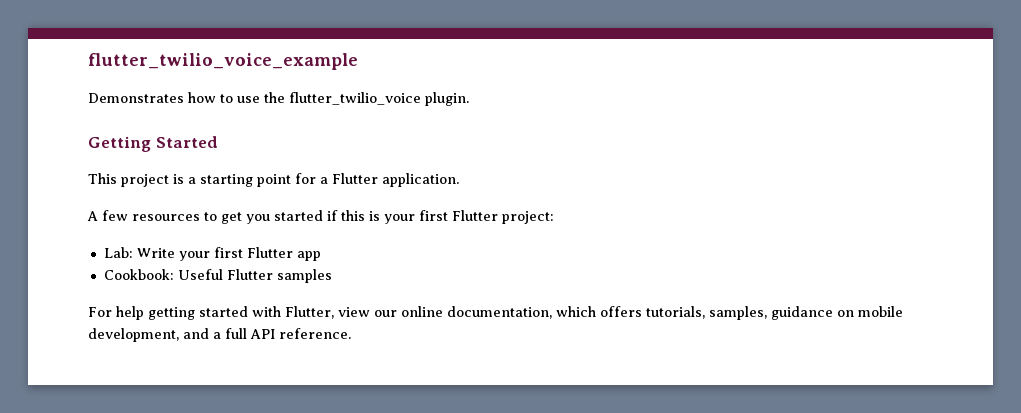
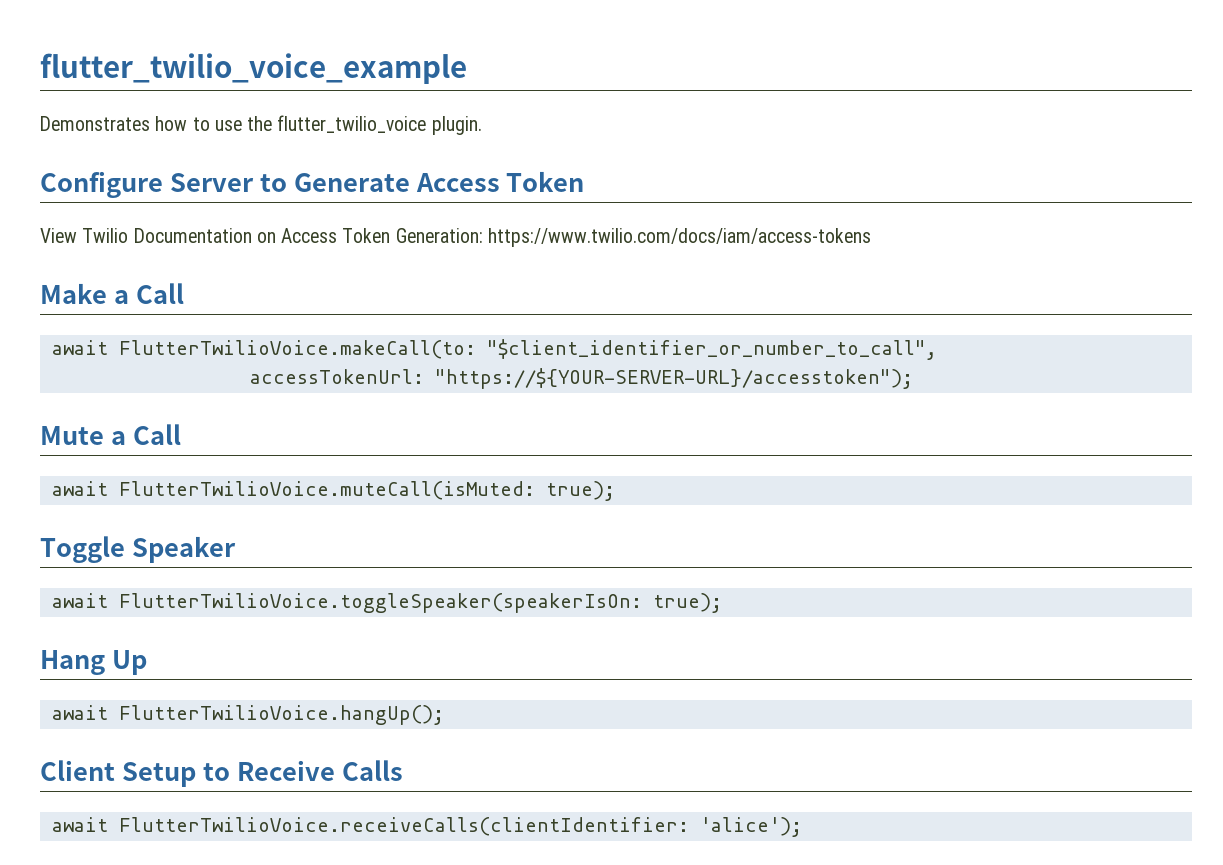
[88,136,218,152] [88,173,459,187] [87,210,554,224] [103,247,321,261] [103,269,332,283] [88,306,903,320] [88,328,351,342] Getting Started // This project is a starting point for a Flutter application. // A few resources to get you started if this is your first Flutter project: // Lab: Write your first Flutter app // Cookbook: Useful Flutter samples // For help getting started with Flutter, view our online documentation, which offers tutorials, samples, guidance on mobile development, and a full API reference. -> [40,171,585,198] [40,228,871,247] [40,283,184,304] [51,339,937,360] [249,368,913,389] [40,424,181,445] [51,481,615,501] [40,536,236,563] [51,593,722,613] [40,650,147,675] [51,705,444,725] [40,760,403,787] [51,817,802,837] Configure Server to Generate Access Token // View Twilio Documentation on Access Token Generation: https://www.twilio.com/docs/iam/access-tokens // Make a Call // await FlutterTwilioVoice.makeCall(to: "$client_identifier_or_number_to_call", // accessTokenUrl: "https://${YOUR-SERVER-URL}/accesstoken"); // Mute a Call // await FlutterTwilioVoice.muteCall(isMuted: true); // Toggle Speaker // await FlutterTwilioVoice.toggleSpeaker(speakerIsOn: true); // Hang Up // await FlutterTwilioVoice.hangUp(); // Client Setup to Receive Calls // await FlutterTwilioVoice.receiveCalls(clientIdentifier: 'alice');

